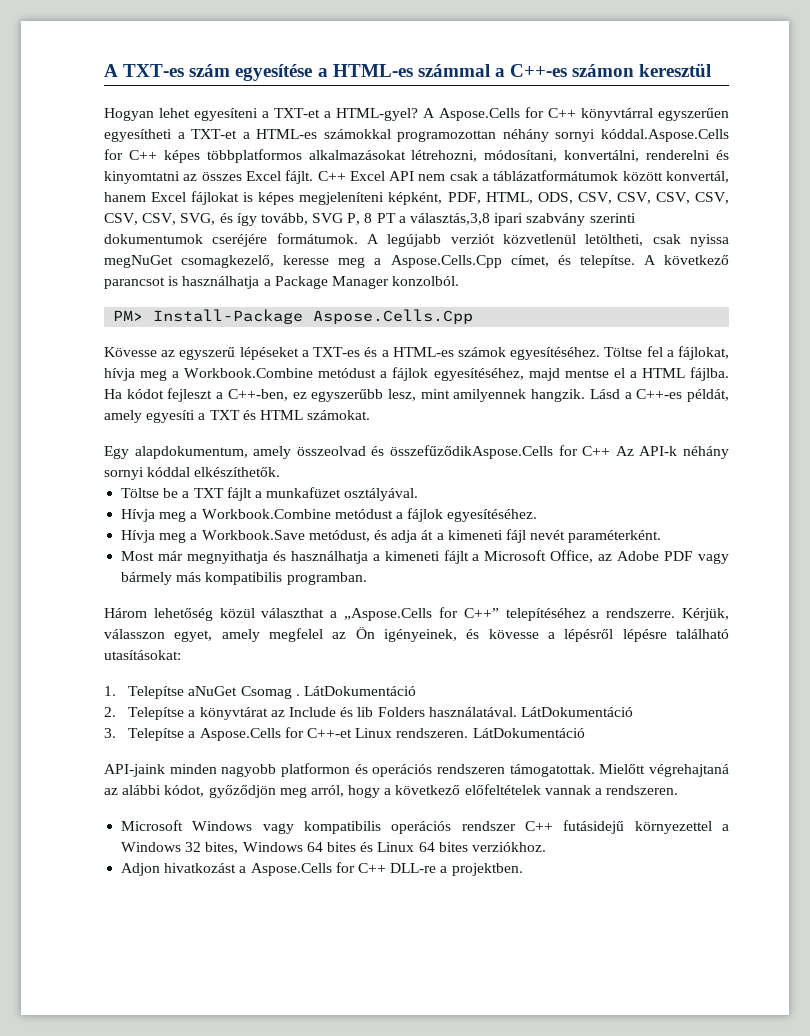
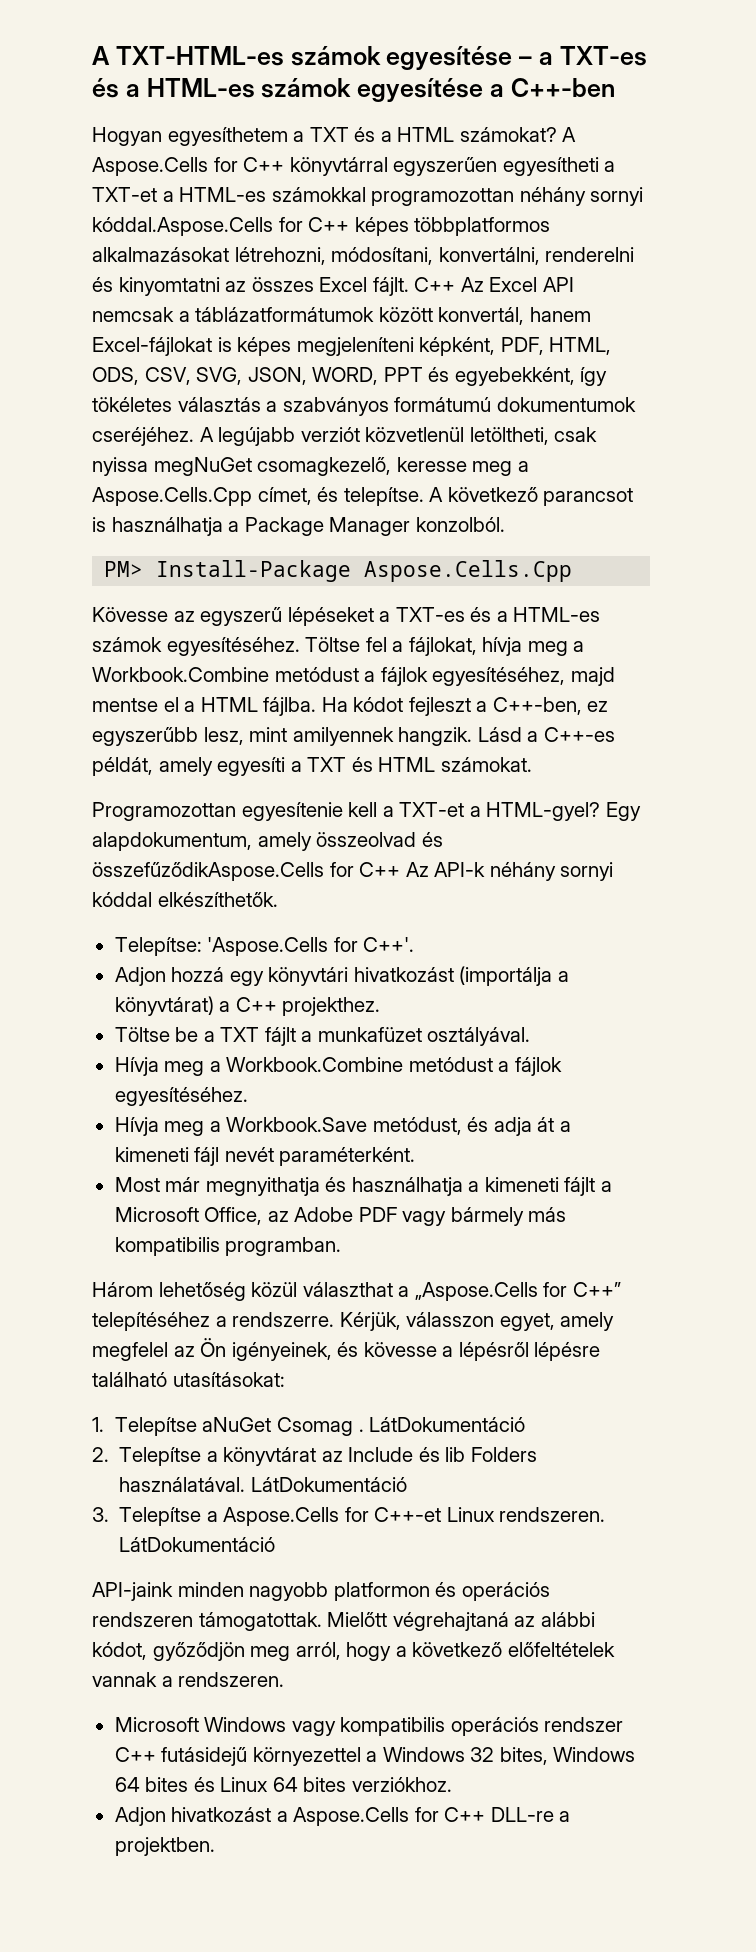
[104,63,712,81] [104,108,418,121] A TXT-es szám egyesítése a HTML-es számmal a C++-es számon keresztül // Hogyan lehet egyesíteni a TXT-et a HTML-gyel? -> [92,46,647,70] [92,78,615,102] [92,127,557,146] A TXT-HTML-es számok egyesítése – a TXT-es és a HTML-es számok egyesítése a C++-ben // Hogyan egyesíthetem a TXT és a HTML számokat?
(346, 176) none -> [460,277,484,292] Az
[418,171,478,181] nem csak -> [92,307,174,322] nemcsak
[151,191,240,205] Excel fájlokat -> [92,337,212,356] Excel-fájlokat
[616,192,730,204] [104,213,636,226] [104,233,358,247] CSV, CSV, CSV, CSV, CSV, SVG, és így tovább, SVG P, 8 PT a választás,3,8 ipari szabvány szerinti dokumentumok cseréjére formátumok. -> [196,367,608,386] [92,397,636,416] [92,427,194,446] SVG, JSON, WORD, PPT és egyebekként, így tökéletes választás a szabványos formátumú dokumentumok cseréjéhez.
(371, 415) none -> [92,802,601,821] Programozottan egyesítenie kell a TXT-et a HTML-gyel?
(281, 472) none -> [114,937,415,956] [114,966,569,986] [114,996,381,1016] // Telepítse: 'Aspose.Cells for C++'. // Adjon hozzá egy könyvtári hivatkozást (importálja a könyvtárat) a C++ projekthez.

